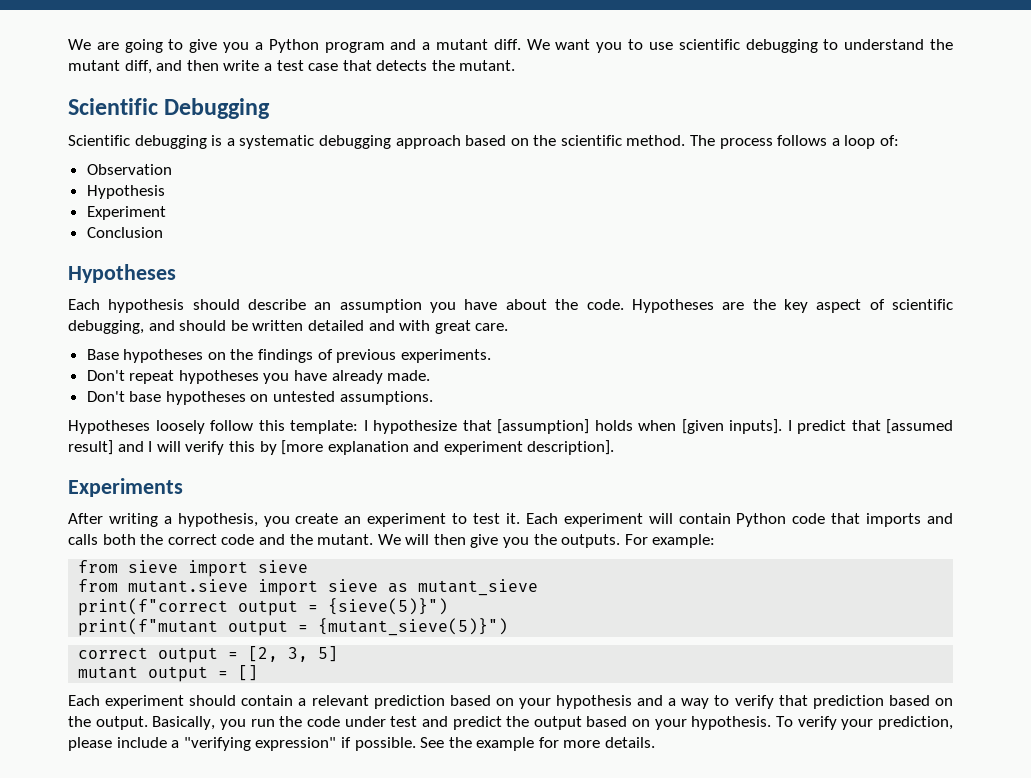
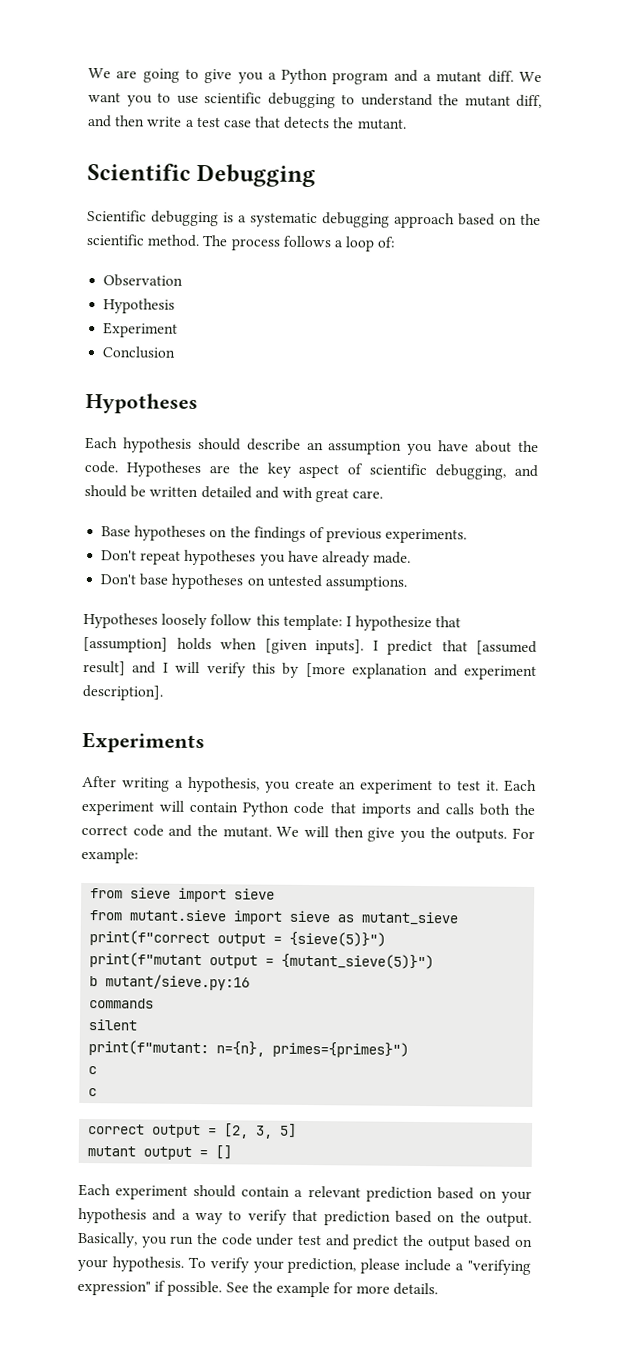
(509, 627) none -> [89,974,251,991] [89,998,155,1009] [88,1019,139,1031] [88,1040,410,1058] [88,1066,98,1075] [88,1088,98,1097] // b mutant/sieve.py:16 // commands // silent // print(f"mutant: n={n}, primes={primes}") // c // c

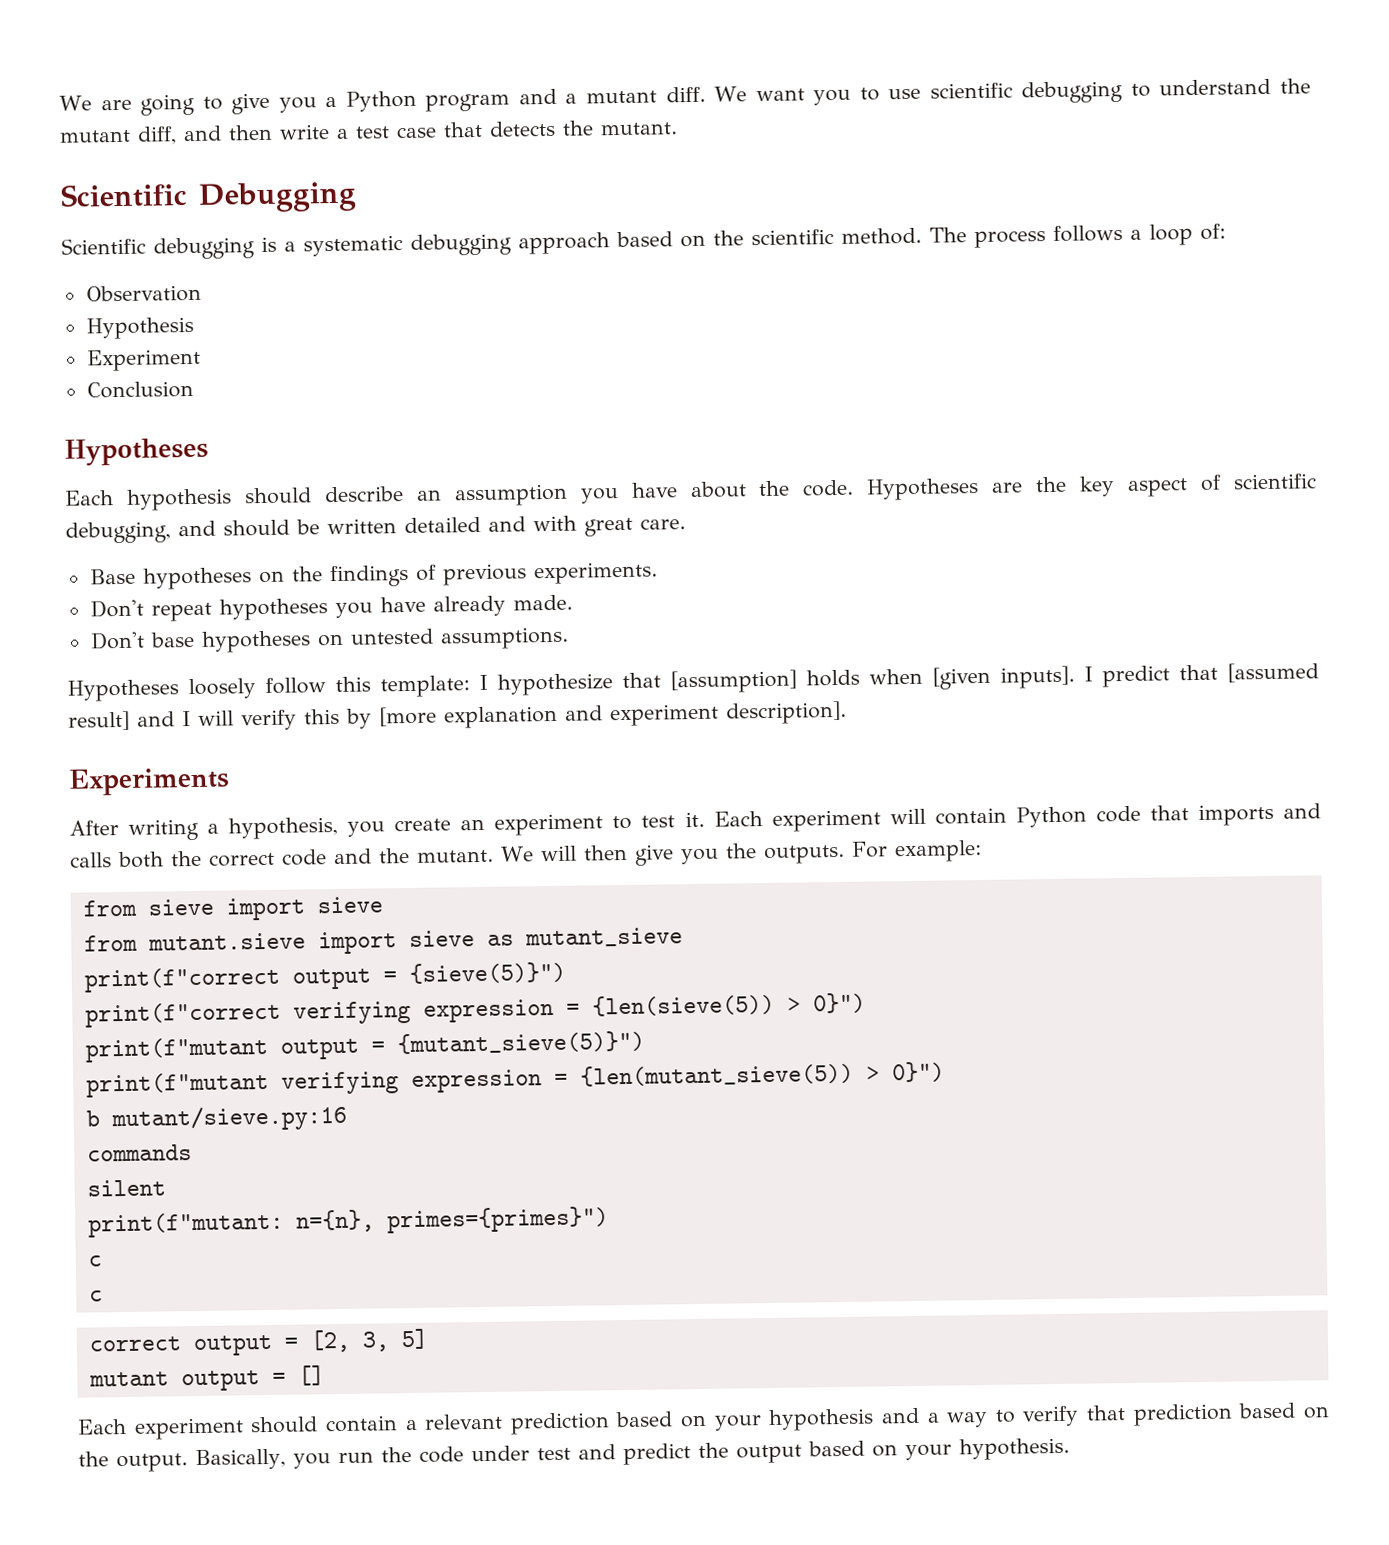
[89,952,435,970] print(f"mutant output = {mutant_sieve(5)}") -> [84,992,866,1028] [84,1030,645,1063] [85,1061,945,1098] print(f"correct verifying expression = {len(sieve(5)) > 0}") // print(f"mutant output = {mutant_sieve(5)}") // print(f"mutant verifying expression = {len(mutant_sieve(5)) > 0}")
[187,1256,532,1276] [77,1280,439,1298] To verify your prediction, please include a "verifying expression" if possible. See the example for more details. -> (1070, 1449) none

